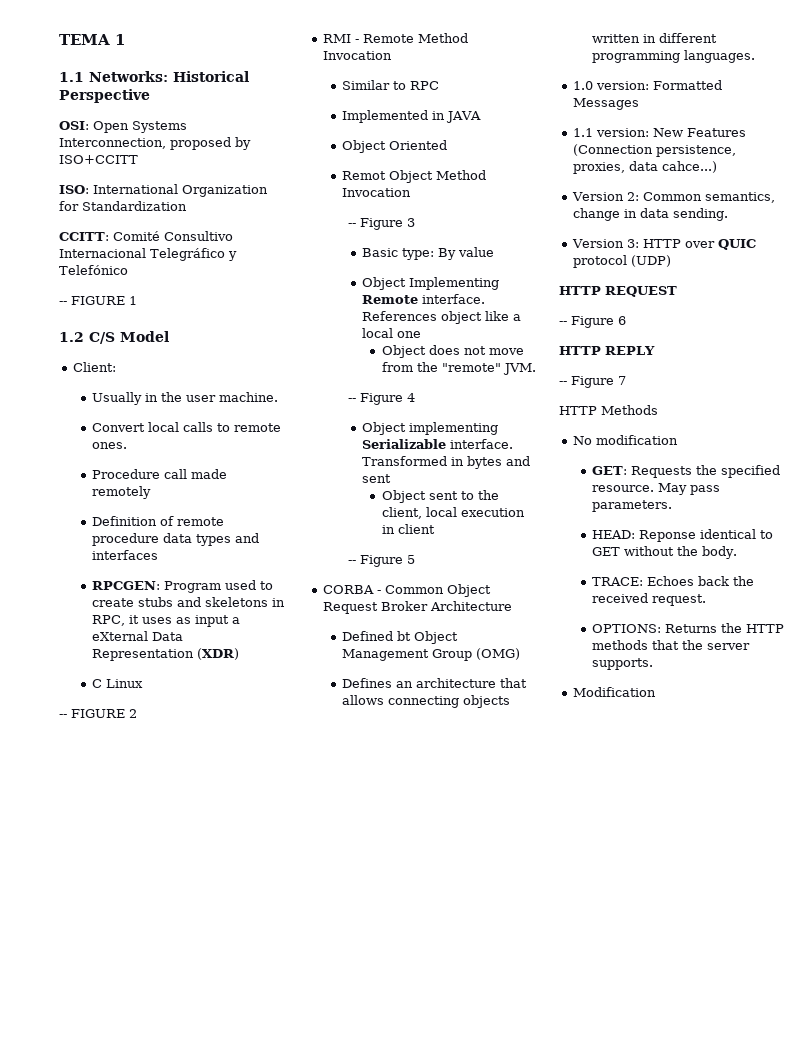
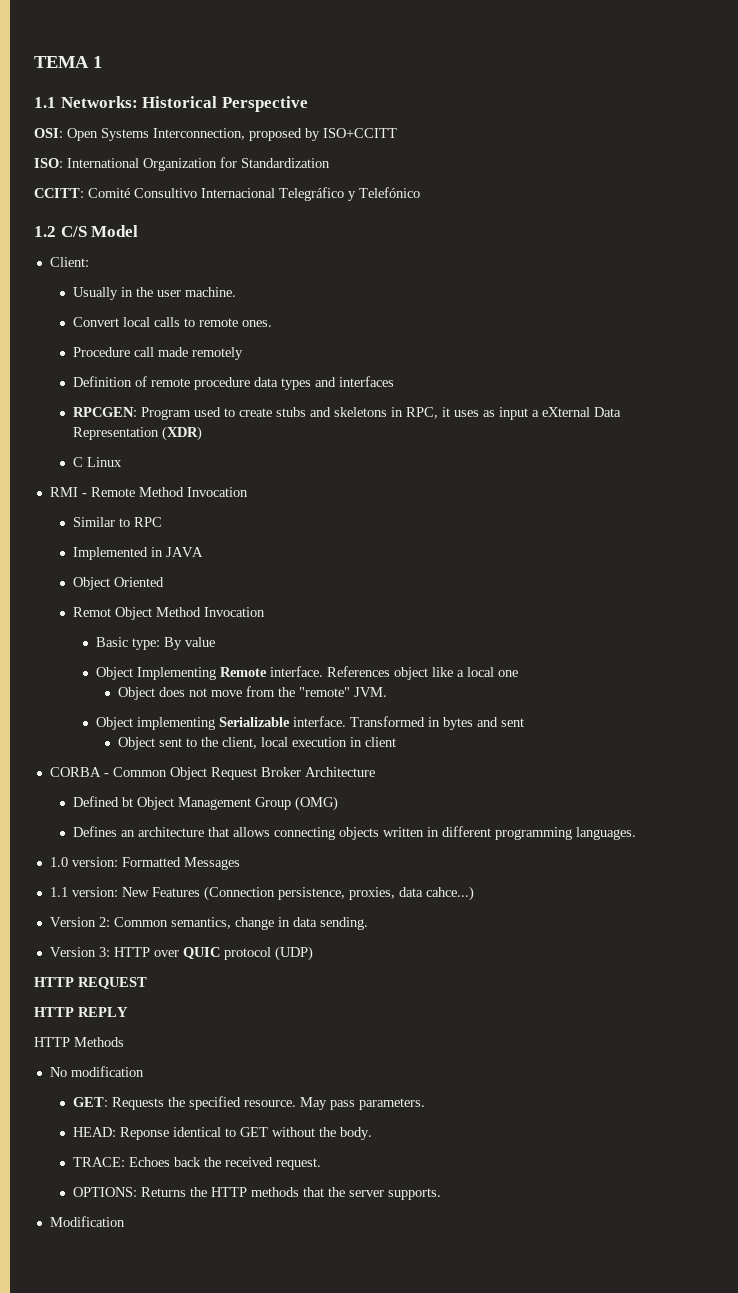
[59,296,137,305] // -- FIGURE 1 -> (420, 192) none
[59,709,137,718] // -- FIGURE 2 -> (122, 462) none
[348,218,416,230] // -- Figure 3 -> (265, 612) none
[348,393,416,405] // -- Figure 4 -> (388, 692) none
[348,555,416,567] // -- Figure 5 -> (397, 742) none
[559,316,626,328] // -- Figure 6 -> (147, 983) none
[559,376,626,388] // -- Figure 7 -> (128, 1012) none

